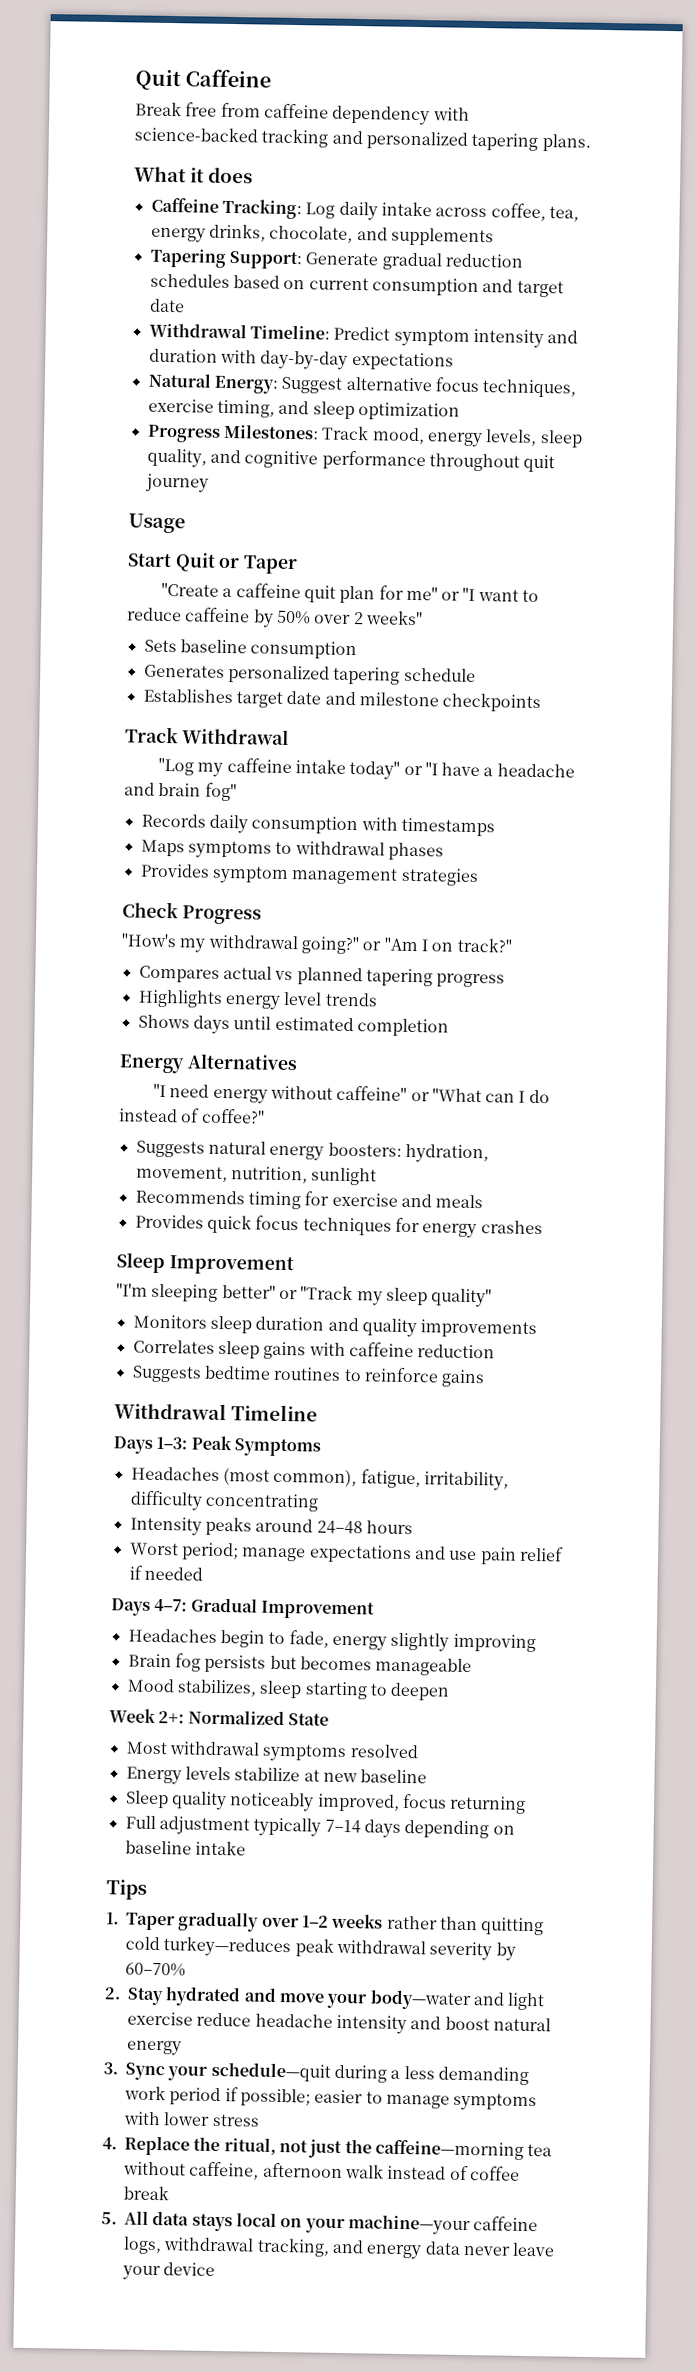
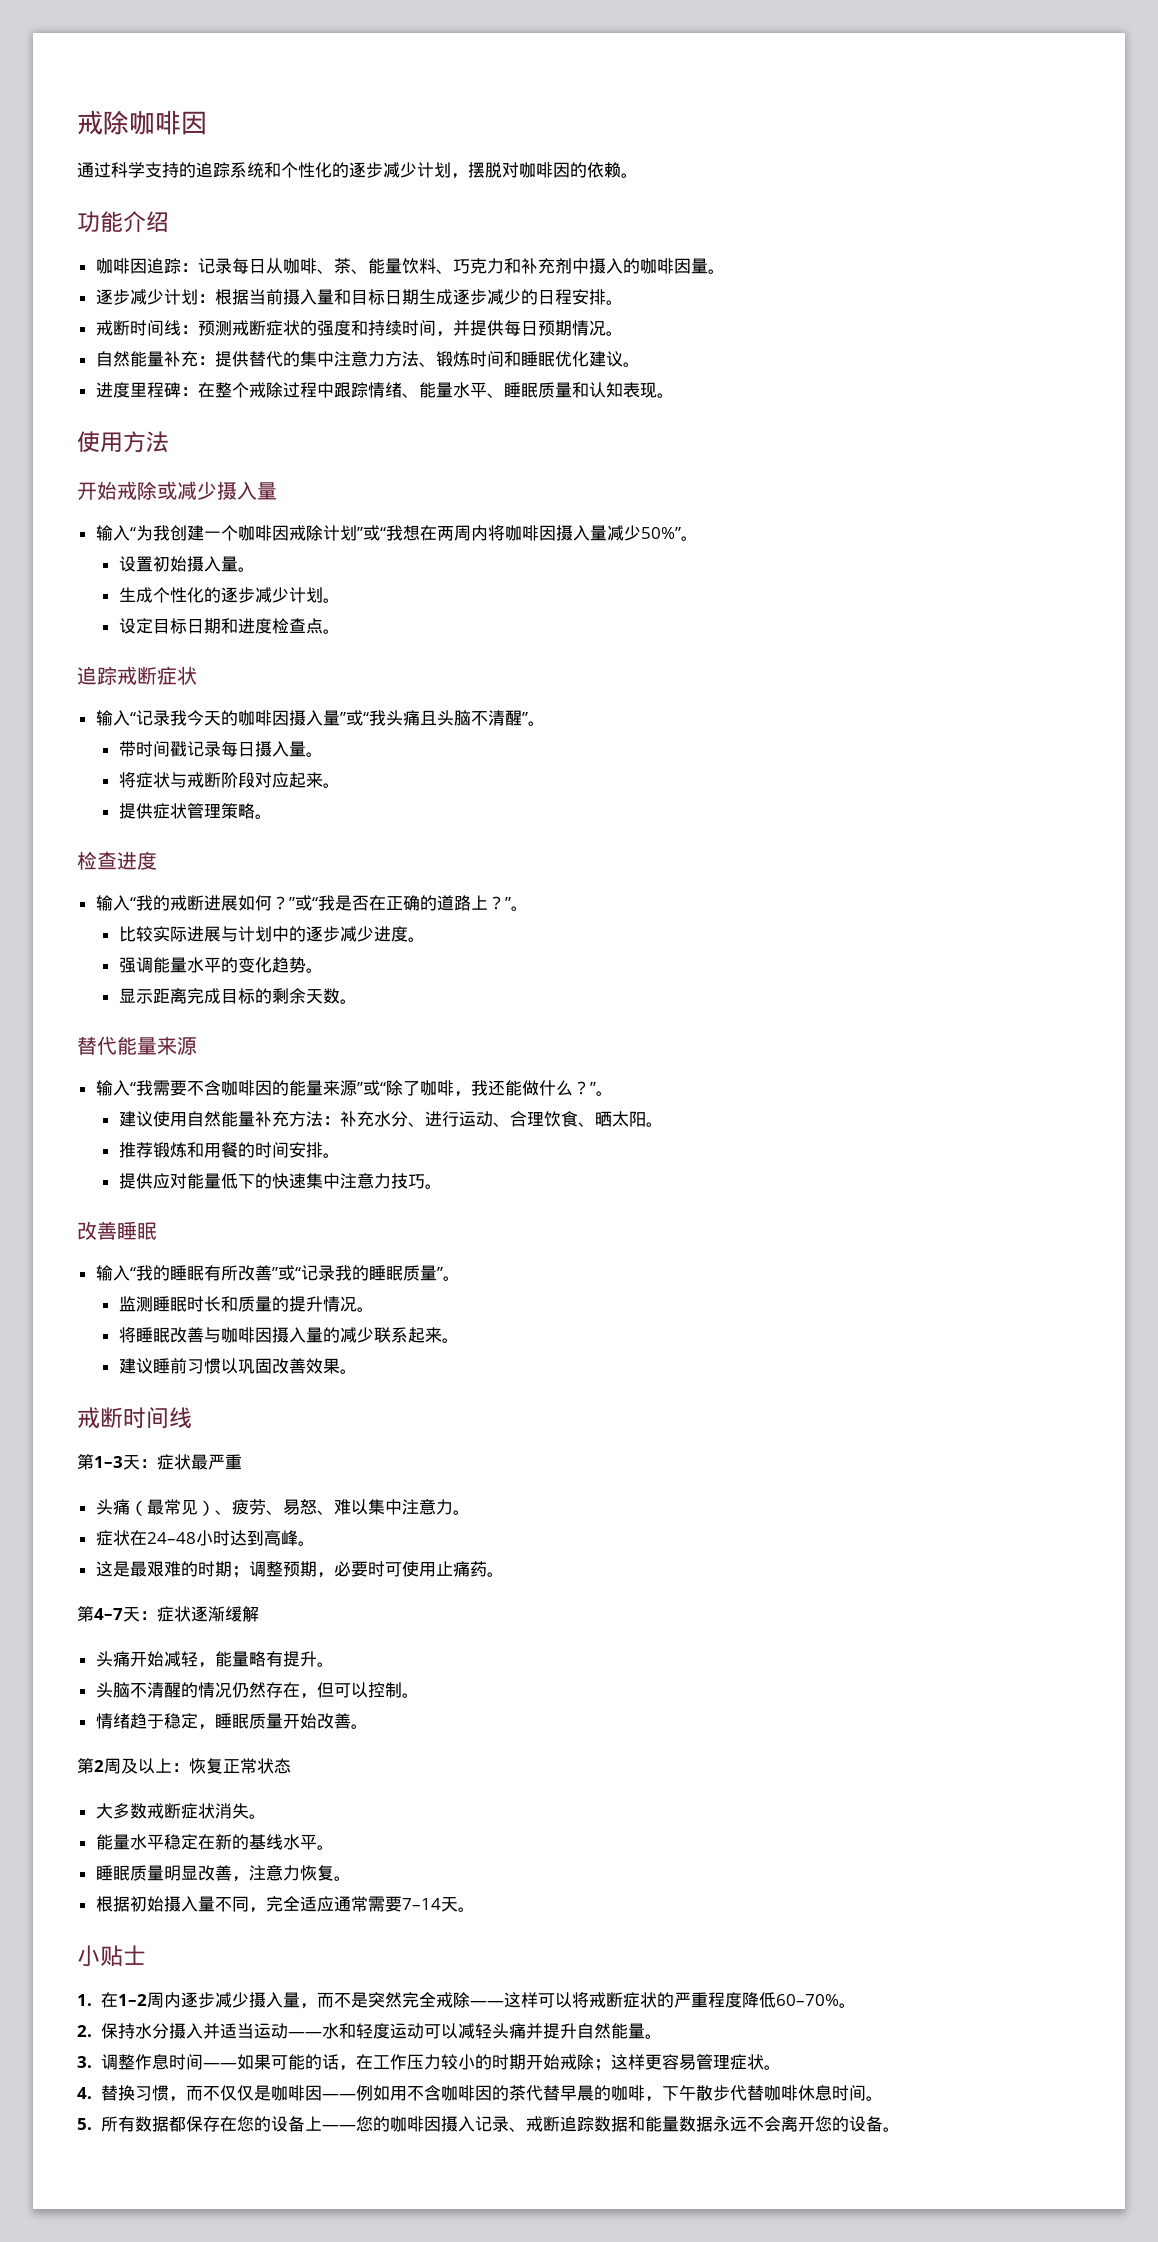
[135,69,272,91] [135,101,470,126] [134,126,591,152] [134,166,253,184] [150,197,579,222] [150,223,494,247] [149,248,523,271] [149,273,564,298] [149,298,185,313] [148,322,579,349] [148,348,454,371] [147,372,577,398] [147,398,460,421] [146,423,583,448] [146,448,556,473] [144,473,209,493] [128,513,186,534] [127,552,299,575] [160,582,540,604] [127,607,423,628] [143,639,358,660] [143,664,476,685] [142,688,542,713] [125,726,289,745] [157,757,575,780] [124,782,237,802] [140,813,495,837] [140,839,444,861] [139,863,479,887] [122,901,262,925] [121,933,512,955] [138,965,506,988] [137,989,378,1010] [137,1014,449,1037] [119,1053,298,1074] [152,1083,550,1104] [119,1108,265,1124] [135,1140,489,1164] [135,1165,378,1186] [134,1189,484,1210] [134,1214,543,1239] [116,1252,294,1276] [116,1283,493,1308] [132,1314,538,1339] [132,1339,496,1360] [131,1365,486,1388] [114,1402,318,1422] [113,1435,321,1457] [130,1466,509,1491] [129,1490,319,1512] [129,1516,413,1536] [129,1542,564,1565] [128,1565,203,1581] [111,1597,375,1620] [127,1628,536,1653] [127,1653,473,1677] [126,1678,451,1701] [109,1708,329,1726] [125,1741,419,1763] [125,1766,428,1785] [124,1790,527,1814] [124,1815,515,1839] [124,1840,246,1856] [106,1879,147,1900] [106,1911,545,1936] [125,1936,516,1961] Quit Caffeine // Break free from caffeine dependency with science-backed tracking and personalized tapering plans. // What it does // Caffeine Tracking: Log daily intake across coffee, tea, energy drinks, chocolate, and supplements // Tapering Support: Generate gradual reduction schedules based on current consumption and target date // Withdrawal Timeline: Predict symptom intensity and duration with day-by-day expectations // Natural Energy: Suggest alternative focus techniques, exercise timing, and sleep optimization // Progress Milestones: Track mood, energy levels, sleep quality, and cognitive performance throughout quit journey // Usage // Start Quit or Taper // "Create a caffeine quit plan for me" or "I want to reduce caffeine by 50% over 2 weeks" // Sets baseline consumption // Generates personalized tapering schedule // Establishes target date and milestone checkpoints // Track Withdrawal // "Log my caffeine intake today" or "I have a headache and brain fog" // Records daily consumption with timestamps // Maps symptoms to withdrawal phases // Provides symptom management strategies // Check Progress // "How's my withdrawal going?" or "Am I on track?" // Compares actual vs planned tapering progress // Highlights energy level trends // Shows days until estimated completion // Energy Alternatives // "I need energy without caffeine" or "What can I do instead of coffee?" // Suggests natural energy boosters: hydration, movement, nutrition, sunlight // Recommends timing for exercise and meals // Provides quick focus techniques for energy crashes // Sleep Improvement // "I'm sleeping better" or "Track my sleep quality" // Monitors sleep duration and quality improvements // Correlates sleep gains with caffeine reduction // Suggests bedtime routines to reinforce gains // Withdrawal Timeline // Days 1–3: Peak Symptoms // Headaches (most common), fatigue, irritability, difficulty concentrating // Intensity peaks around 24–48 hours // Worst period; manage expectations and use pain relief if needed // Days 4–7: Gradual Improvement // Headaches begin to fade, energy slightly improving // Brain fog persists but becomes manageable // Mood stabilizes, sleep starting to deepen // Week 2+: Normalized State // Most withdrawal symptoms resolved // Energy levels stabilize at new baseline // Sleep quality noticeably improved, focus returning // Full adjustment typically 7–14 days depending on baseline intake // Tips // 1. Taper gradually over 1–2 weeks rather than quitting cold turkey—reduces peak withdrawal severity by -> [77,110,207,135] [77,162,638,179] [77,211,169,233] [95,258,725,274] [95,289,623,305] [95,320,623,337] [95,351,640,367] [95,382,674,398] [77,431,169,453] [77,481,277,500] [95,525,698,541] [118,556,255,572] [118,587,340,603] [118,618,340,634] [77,666,197,685] [95,710,545,726] [118,741,323,757] [118,772,340,788] [118,803,272,819] [77,851,157,870] [95,895,528,911] [118,926,425,942] [118,957,323,973] [118,988,357,1004] [77,1036,197,1055] [95,1080,613,1097] [118,1111,663,1127] [118,1142,340,1158] [118,1173,442,1189] [77,1221,157,1240] [95,1265,460,1281] [118,1296,374,1312] [118,1327,459,1343] [118,1358,357,1374] [77,1407,192,1429] [77,1454,242,1470] [95,1499,470,1516] [95,1530,315,1546] [95,1561,504,1578] [77,1606,259,1622] [95,1651,334,1668] [95,1682,419,1699] [95,1713,368,1730] [77,1758,291,1774] [95,1803,266,1819] [95,1834,334,1850] [95,1865,351,1882] [95,1896,475,1913] [77,1945,146,1967] [77,1992,776,2009] 戒除咖啡因 // 通过科学支持的追踪系统和个性化的逐步减少计划，摆脱对咖啡因的依赖。 // 功能介绍 // 咖啡因追踪：记录每日从咖啡、茶、能量饮料、巧克力和补充剂中摄入的咖啡因量。 // 逐步减少计划：根据当前摄入量和目标日期生成逐步减少的日程安排。 // 戒断时间线：预测戒断症状的强度和持续时间，并提供每日预期情况。 // 自然能量补充：提供替代的集中注意力方法、锻炼时间和睡眠优化建议。 // 进度里程碑：在整个戒除过程中跟踪情绪、能量水平、睡眠质量和认知表现。 // 使用方法 // 开始戒除或减少摄入量 // 输入“为我创建一个咖啡因戒除计划”或“我想在两周内将咖啡因摄入量减少50%”。 // 设置初始摄入量。 // 生成个性化的逐步减少计划。 // 设定目标日期和进度检查点。 // 追踪戒断症状 // 输入“记录我今天的咖啡因摄入量”或“我头痛且头脑不清醒”。 // 带时间戳记录每日摄入量。 // 将症状与戒断阶段对应起来。 // 提供症状管理策略。 // 检查进度 // 输入“我的戒断进展如何？”或“我是否在正确的道路上？”。 // 比较实际进展与计划中的逐步减少进度。 // 强调能量水平的变化趋势。 // 显示距离完成目标的剩余天数。 // 替代能量来源 // 输入“我需要不含咖啡因的能量来源”或“除了咖啡，我还能做什么？”。 // 建议使用自然能量补充方法：补充水分、进行运动、合理饮食、晒太阳。 // 推荐锻炼和用餐的时间安排。 // 提供应对能量低下的快速集中注意力技巧。 // 改善睡眠 // 输入“我的睡眠有所改善”或“记录我的睡眠质量”。 // 监测睡眠时长和质量的提升情况。 // 将睡眠改善与咖啡因摄入量的减少联系起来。 // 建议睡前习惯以巩固改善效果。 // 戒断时间线 // 第1–3天：症状最严重 // 头痛（最常见）、疲劳、易怒、难以集中注意力。 // 症状在24–48小时达到高峰。 // 这是最艰难的时期；调整预期，必要时可使用止痛药。 // 第4–7天：症状逐渐缓解 // 头痛开始减轻，能量略有提升。 // 头脑不清醒的情况仍然存在，但可以控制。 // 情绪趋于稳定，睡眠质量开始改善。 // 第2周及以上：恢复正常状态 // 大多数戒断症状消失。 // 能量水平稳定在新的基线水平。 // 睡眠质量明显改善，注意力恢复。 // 根据初始摄入量不同，完全适应通常需要7–14天。 // 小贴士 // 1.在1–2周内逐步减少摄入量，而不是突然完全戒除——这样可以将戒断症状的严重程度降低
(186, 1969) none -> [838,2003,856,2008] 。
[127,1986,546,2011] [127,2011,551,2035] [127,2040,182,2056] [103,2061,529,2086] [124,2085,538,2112] [123,2111,260,2127] [102,2135,553,2160] [123,2161,520,2181] [123,2185,169,2201] [101,2210,539,2236] [123,2236,556,2260] [122,2262,216,2281] Stay hydrated and move your body—water and light exercise reduce headache intensity and boost natural energy // 3. Sync your schedule—quit during a less demanding work period if possible; easier to manage symptoms with lower stress // 4. Replace the ritual, not just the caffeine—morning tea without caffeine, afternoon walk instead of coffee break // 5. All data stays local on your machine—your caffeine logs, withdrawal tracking, and energy data never leave your device -> [100,2023,662,2039] [77,2054,781,2071] [77,2085,883,2102] [77,2116,900,2132] 保持水分摄入并适当运动——水和轻度运动可以减轻头痛并提升自然能量。 // 3.调整作息时间——如果可能的话，在工作压力较小的时期开始戒除；这样更容易管理症状。 // 4.替换习惯，而不仅仅是咖啡因——例如用不含咖啡因的茶代替早晨的咖啡，下午散步代替咖啡休息时间。 // 5.所有数据都保存在您的设备上——您的咖啡因摄入记录、戒断追踪数据和能量数据永远不会离开您的设备。

